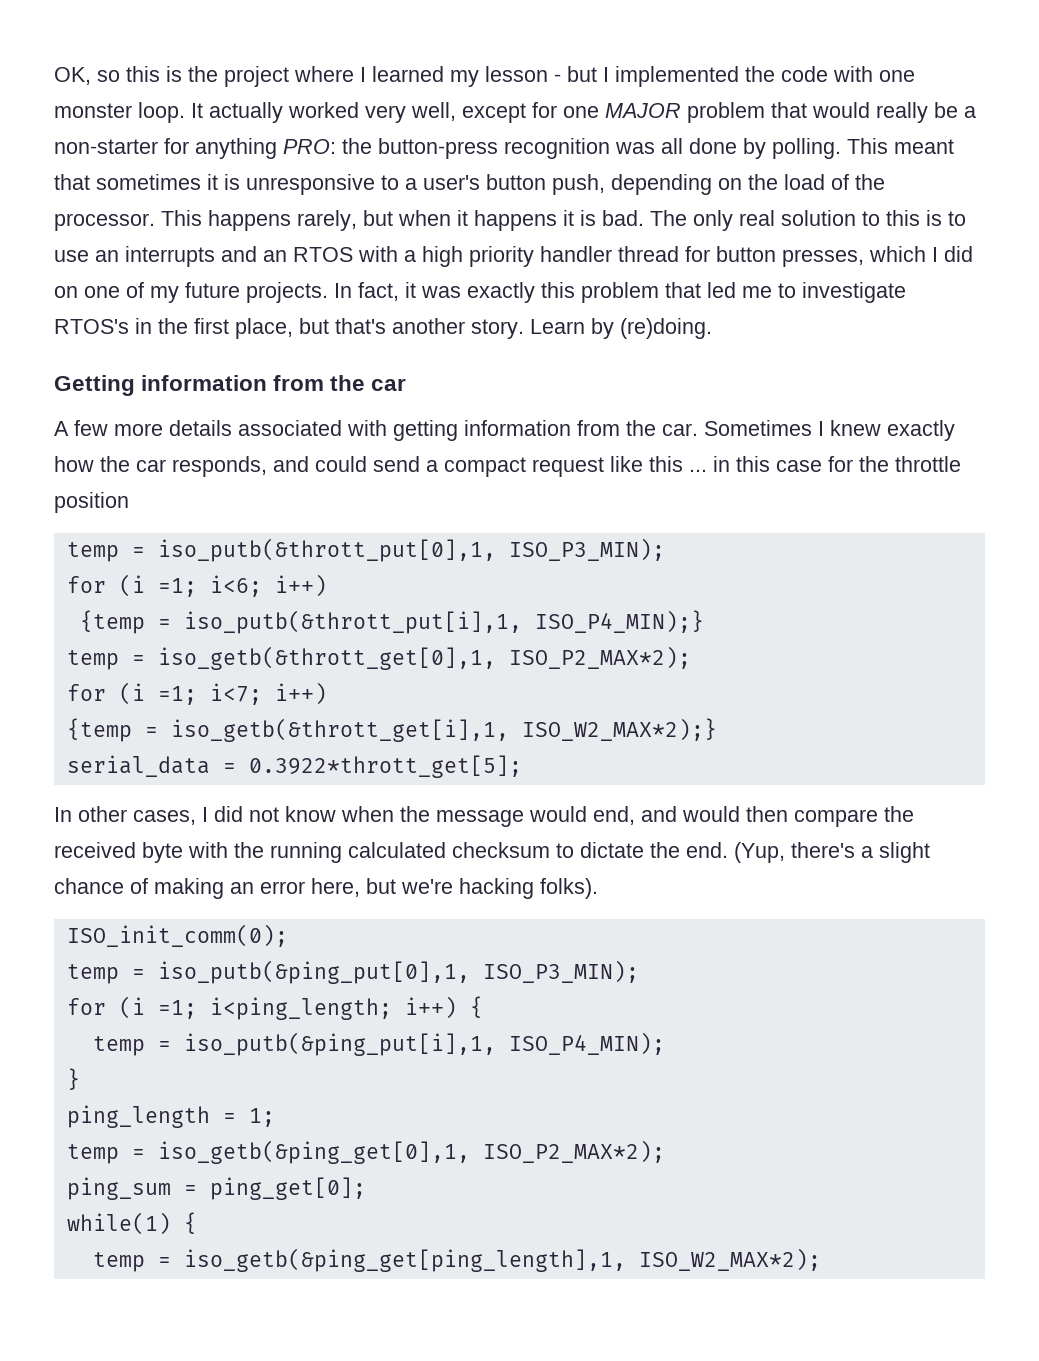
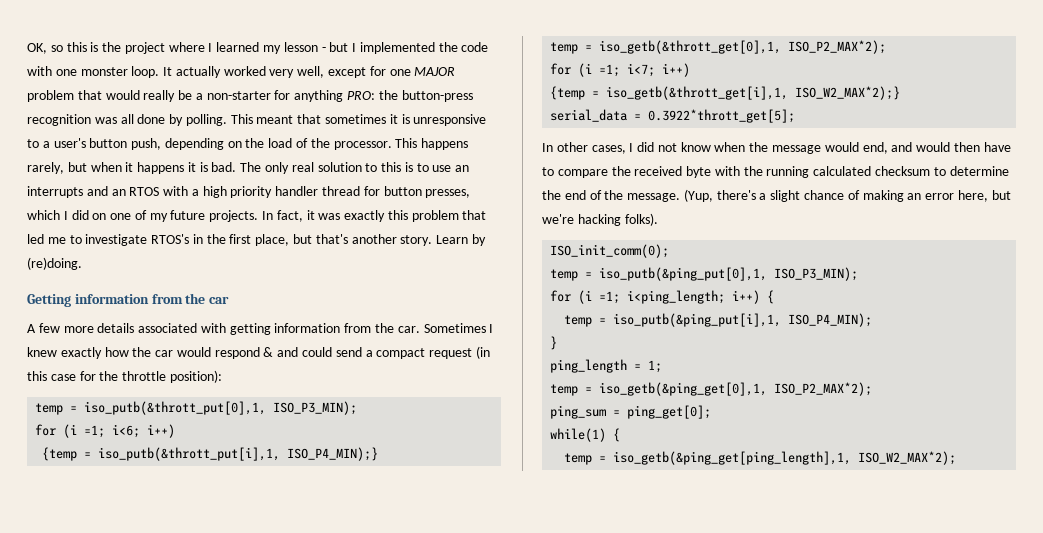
[172,456,267,477] responds, -> [176,347,274,359] would respond &
[610,456,730,472] like this ... in -> [475,346,490,359] (in
[54,492,129,513] position -> [169,370,222,383] position):
(788, 814) none -> [983,142,1011,152] [542,167,554,176] have to
[580,842,728,858] dictate the end. -> [949,166,1009,176] [542,190,681,202] determine the end of the message.

